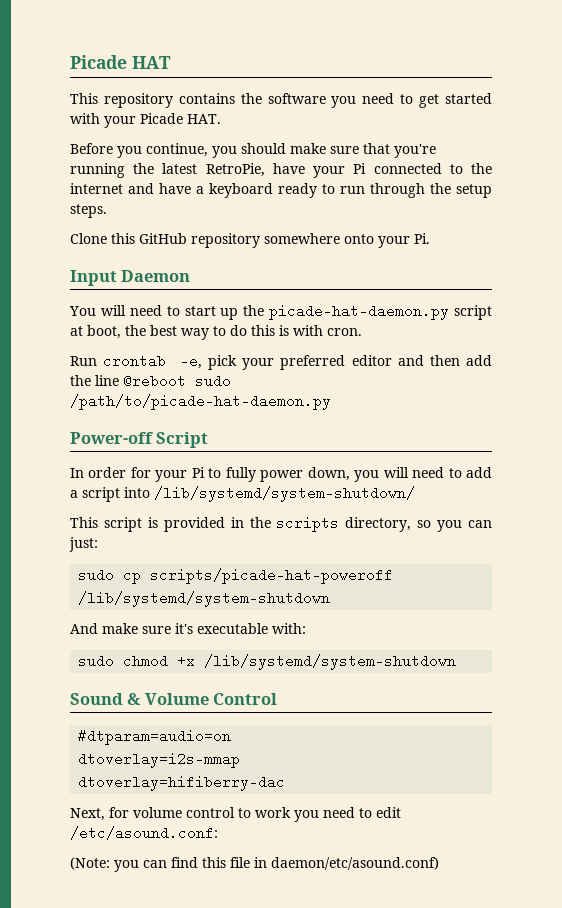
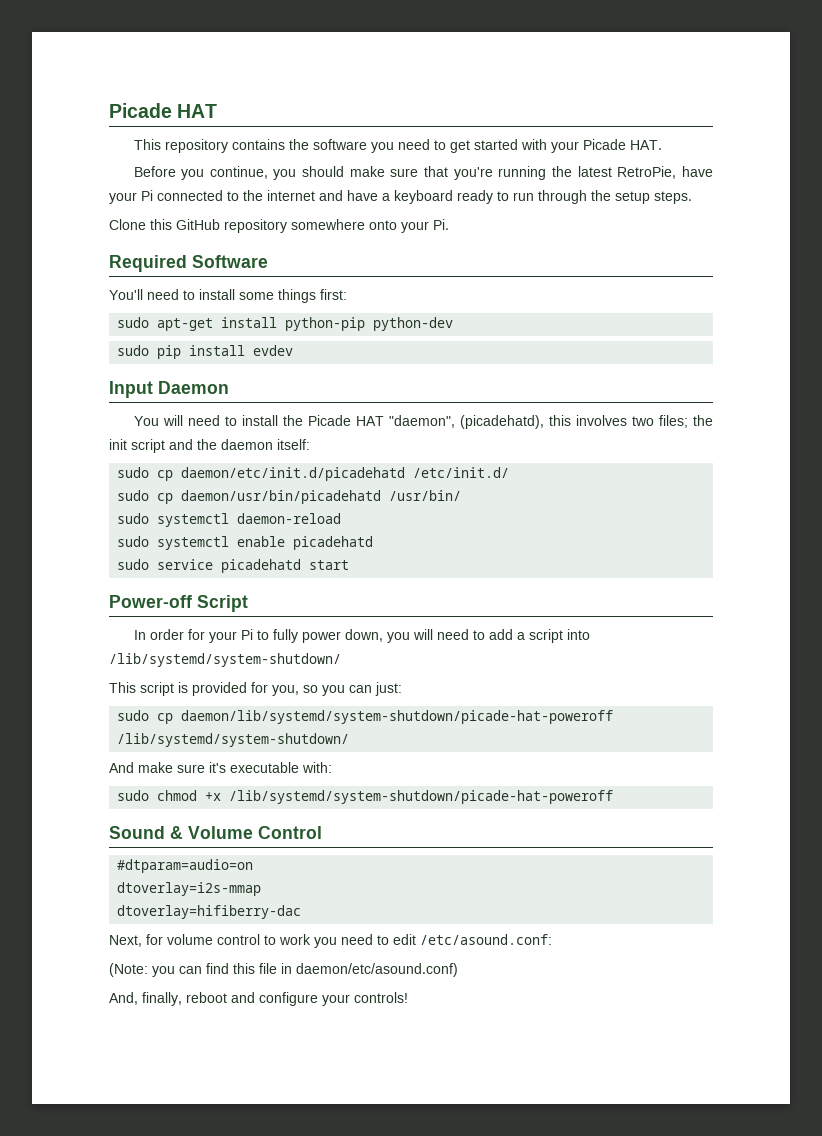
(430, 238) none -> [109,255,268,272] [109,289,347,303] [117,317,454,331] [117,345,294,359] // Required Software // You'll need to install some things first: // sudo apt-get install python-pip python-dev // sudo pip install evdev
[184,304,492,320] [70,325,362,340] [70,354,492,370] [70,374,231,388] [70,394,331,410] start up the picade-hat-daemon.py script at boot, the best way to do this is with cron. // Run crontab -e, pick your preferred editor and then add the line @reboot sudo /path/to/picade-hat-daemon.py -> [241,415,714,429] [109,439,310,453] [117,467,510,481] [117,490,462,504] [117,513,342,527] [117,536,374,550] [117,559,350,573] install the Picade HAT "daemon", (picadehatd), this involves two files; the init script and the daemon itself: // sudo cp daemon/etc/init.d/picadehatd /etc/init.d/ // sudo cp daemon/usr/bin/picadehatd /usr/bin/ // sudo systemctl daemon-reload // sudo systemctl enable picadehatd // sudo service picadehatd start
[230,516,412,532] in the scripts directory, -> [251,682,299,696] for you,
[150,568,394,584] [78,591,331,607] scripts/picade-hat-poweroff /lib/systemd/system-shutdown -> [181,710,614,724] [117,733,350,747] daemon/lib/systemd/system-shutdown/picade-hat-poweroff /lib/systemd/system-shutdown/
[204,654,457,670] /lib/systemd/system-shutdown -> [229,790,614,804] /lib/systemd/system-shutdown/picade-hat-poweroff
(439, 863) none -> [109,992,408,1006] // And, finally, reboot and configure your controls!

